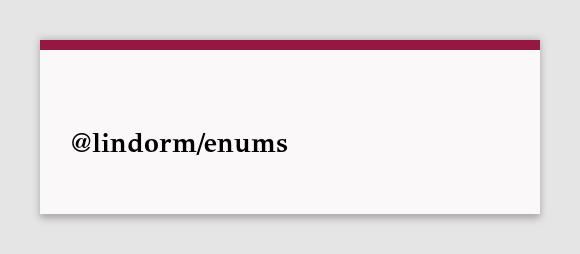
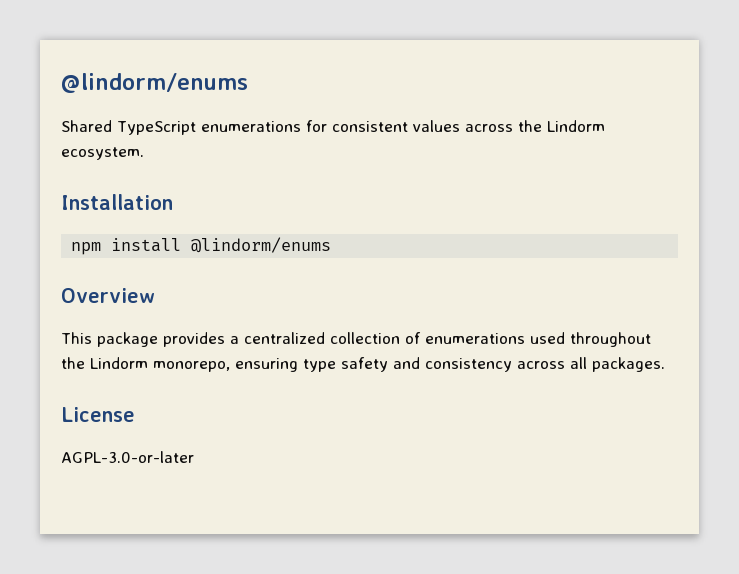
[71,133,288,155] @lindorm/enums -> [61,73,248,93] [61,120,605,135] [61,147,144,160] [61,194,173,210] [71,237,332,255] [61,288,155,303] [61,332,651,347] [61,357,665,372] [61,407,135,422] [61,451,194,463] @lindorm/enums // Shared TypeScript enumerations for consistent values across the Lindorm ecosystem. // Installation // npm install @lindorm/enums // Overview // This package provides a centralized collection of enumerations used throughout the Lindorm monorepo, ensuring type safety and consistency across all packages. // License // AGPL-3.0-or-later

